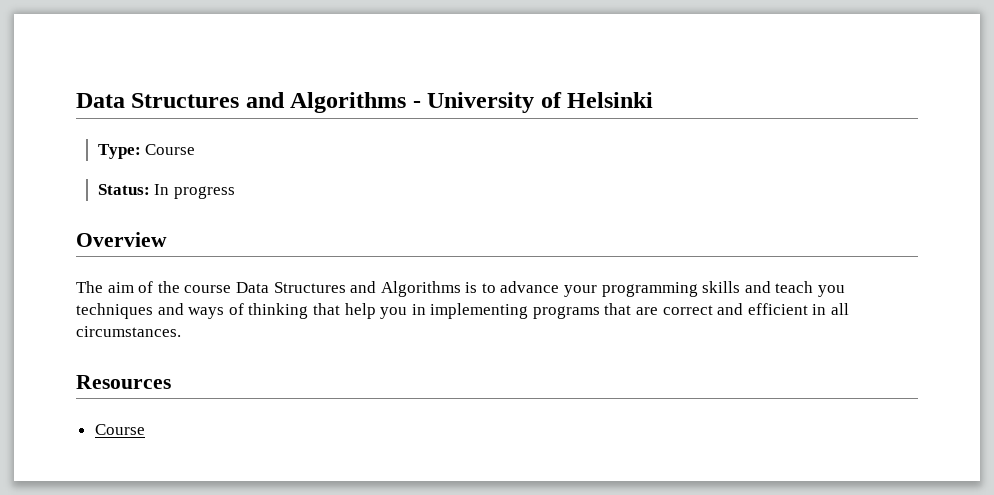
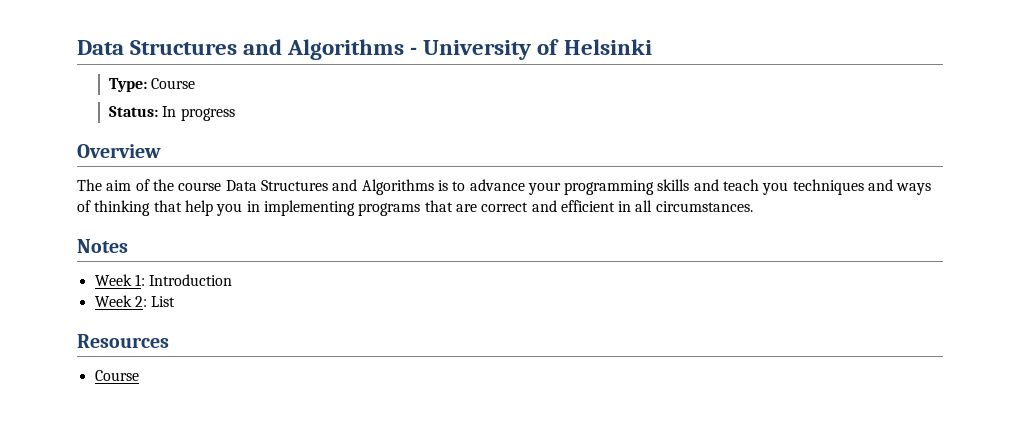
(181, 331) none -> [77,239,128,253] [94,274,233,286] [94,295,176,307] // Notes // Week 1: Introduction // Week 2: List

